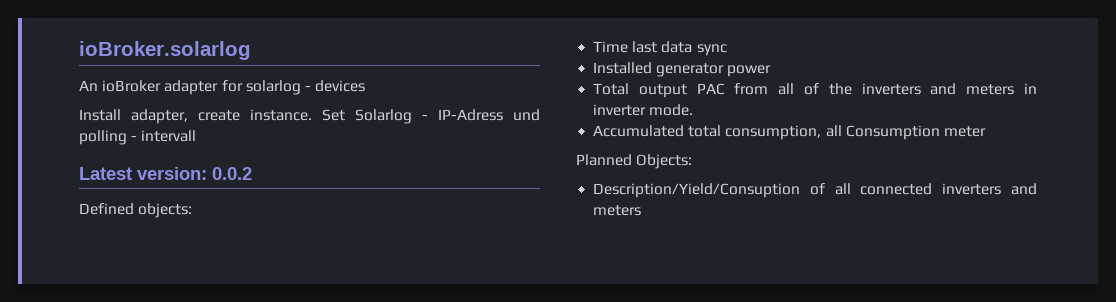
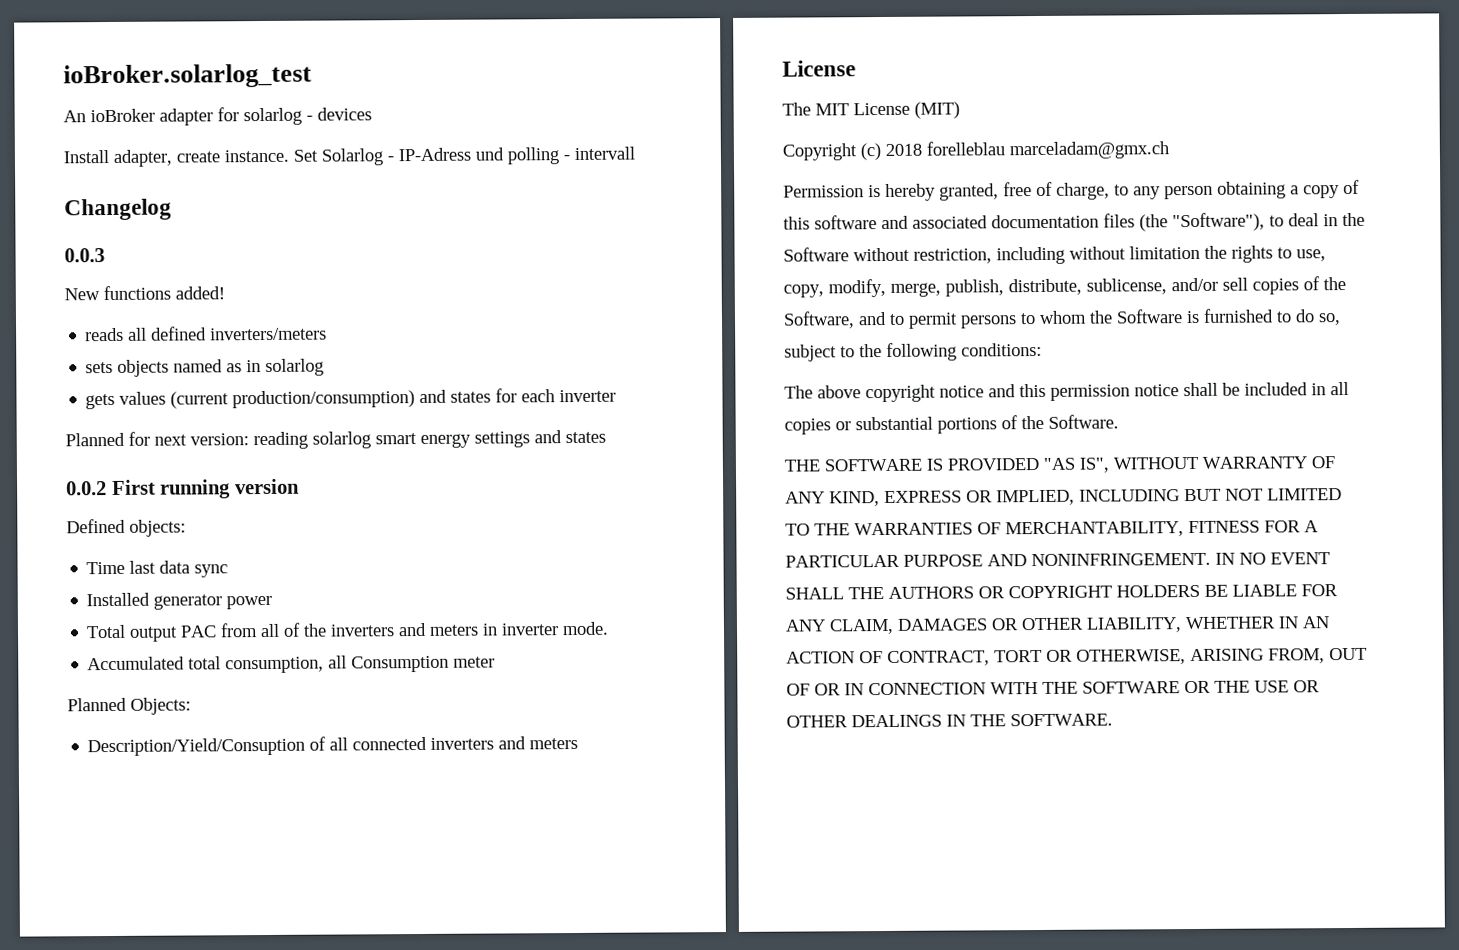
[79,41,251,60] ioBroker.solarlog -> [63,63,312,89] ioBroker.solarlog_test
[79,167,252,180] Latest version: 0.0.2 -> [64,198,172,221] [64,248,105,263] [64,285,225,301] [85,326,328,342] [85,358,325,377] [85,388,617,410] [65,430,606,450] [66,478,300,499] Changelog // 0.0.3 // New functions added! // reads all defined inverters/meters // sets objects named as in solarlog // gets values (current production/consumption) and states for each inverter // Planned for next version: reading solarlog smart energy settings and states // 0.0.2 First running version
(642, 210) none -> [782,60,856,77] [782,101,960,119] [782,141,1169,161] [783,179,1360,201] [783,212,1365,232] [783,245,1326,265] [783,276,1346,298] [783,308,1341,329] [784,342,1042,362] [784,382,1349,403] [784,414,1119,435] [784,456,1335,473] [785,488,1342,507] [785,520,1319,538] [785,552,1330,568] [785,584,1338,600] [785,616,1330,635] [786,647,1367,666] [786,680,1320,696] [786,713,1113,728] // License // The MIT License (MIT) // Copyright (c) 2018 forelleblau marceladam@gmx.ch // Permission is hereby granted, free of charge, to any person obtaining a copy of this software and associated documentation files (the "Software"), to deal in the Software without restriction, including without limitation the rights to use, copy, modify, merge, publish, distribute, sublicense, and/or sell copies of the Software, and to permit persons to whom the Software is furnished to do so, subject to the following conditions: // The above copyright notice and this permission notice shall be included in all copies or substantial portions of the Software. // THE SOFTWARE IS PROVIDED "AS IS", WITHOUT WARRANTY OF ANY KIND, EXPRESS OR IMPLIED, INCLUDING BUT NOT LIMITED TO THE WARRANTIES OF MERCHANTABILITY, FITNESS FOR A PARTICULAR PURPOSE AND NONINFRINGEMENT. IN NO EVENT SHALL THE AUTHORS OR COPYRIGHT HOLDERS BE LIABLE FOR ANY CLAIM, DAMAGES OR OTHER LIABILITY, WHETHER IN AN ACTION OF CONTRACT, TORT OR OTHERWISE, ARISING FROM, OUT OF OR IN CONNECTION WITH THE SOFTWARE OR THE USE OR OTHER DEALINGS IN THE SOFTWARE.

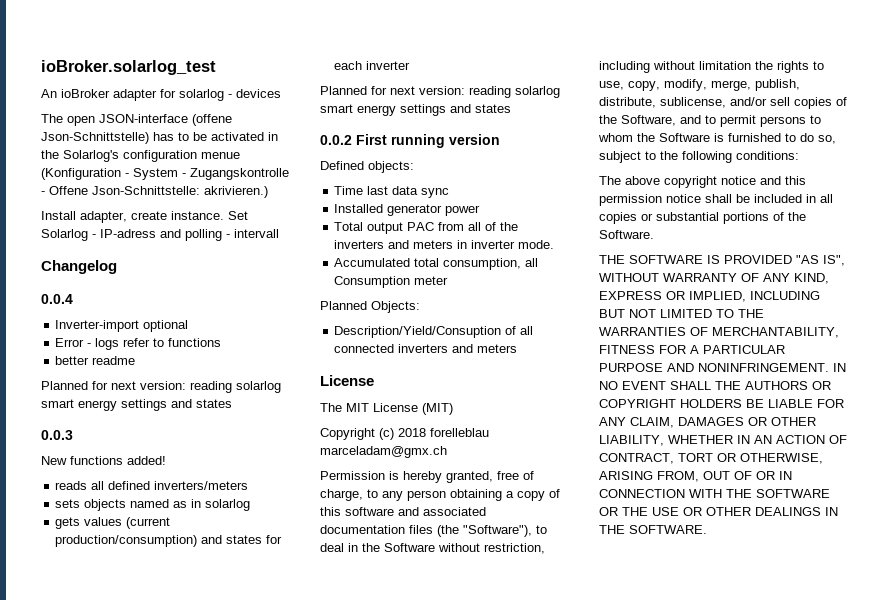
(372, 114) none -> [41,114,232,126] [41,132,278,144] [41,150,240,162] [41,168,289,180] [41,186,268,198] // The open JSON-interface (offene Json-Schnittstelle) has to be activated in the Solarlog's configuration menue (Konfiguration - System - Zugangskontrolle - Offene Json-Schnittstelle: akrivieren.)
[398,147,504,162] IP-Adress und -> [100,229,181,238] IP-adress and
(172, 209) none -> [41,294,73,304] [55,320,189,332] [55,338,222,350] [55,356,136,365] [41,381,281,393] [41,399,232,411] // 0.0.4 // Inverter-import optional // Error - logs refer to functions // better readme // Planned for next version: reading solarlog smart energy settings and states

